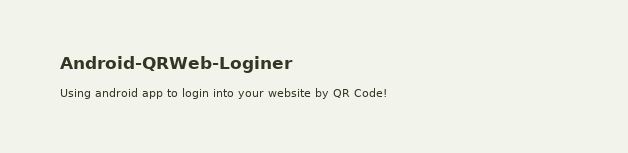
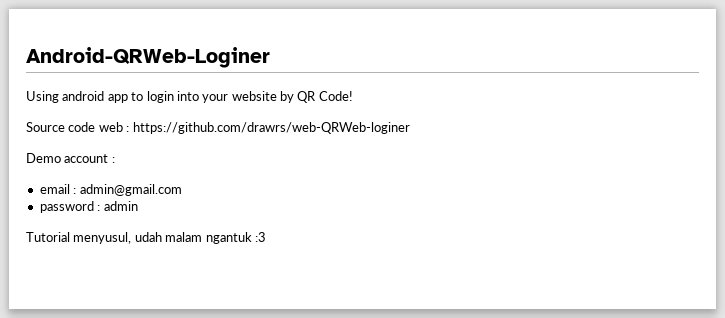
(387, 92) none -> [26,122,410,134] [26,153,115,163] [39,184,182,196] [39,201,138,213] [26,232,266,244] // Source code web : https://github.com/drawrs/web-QRWeb-loginer // Demo account : // email : admin@gmail.com // password : admin // Tutorial menyusul, udah malam ngantuk :3

